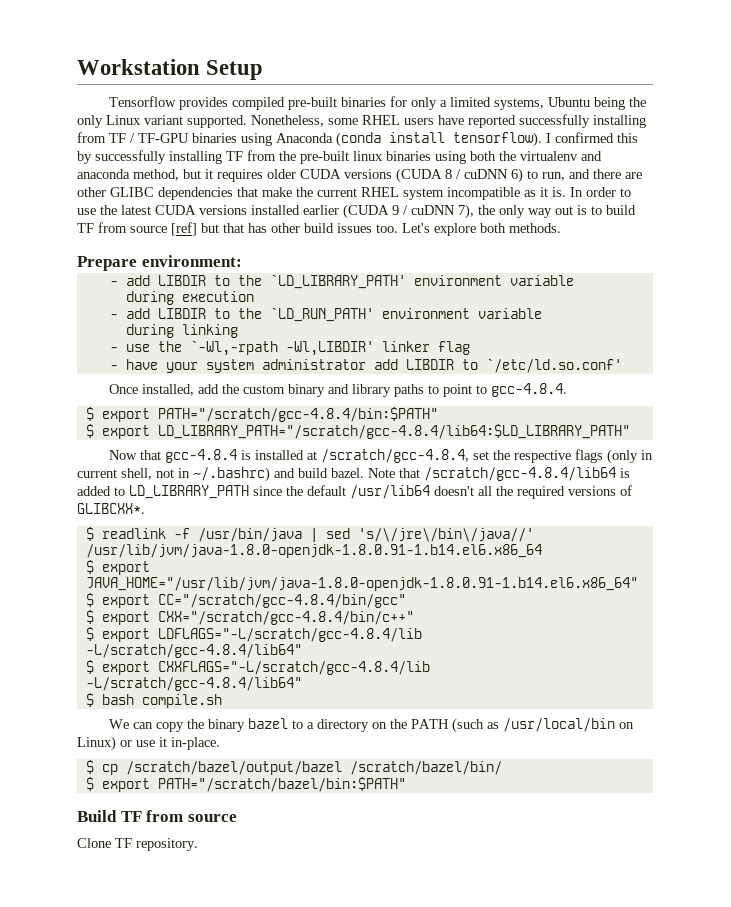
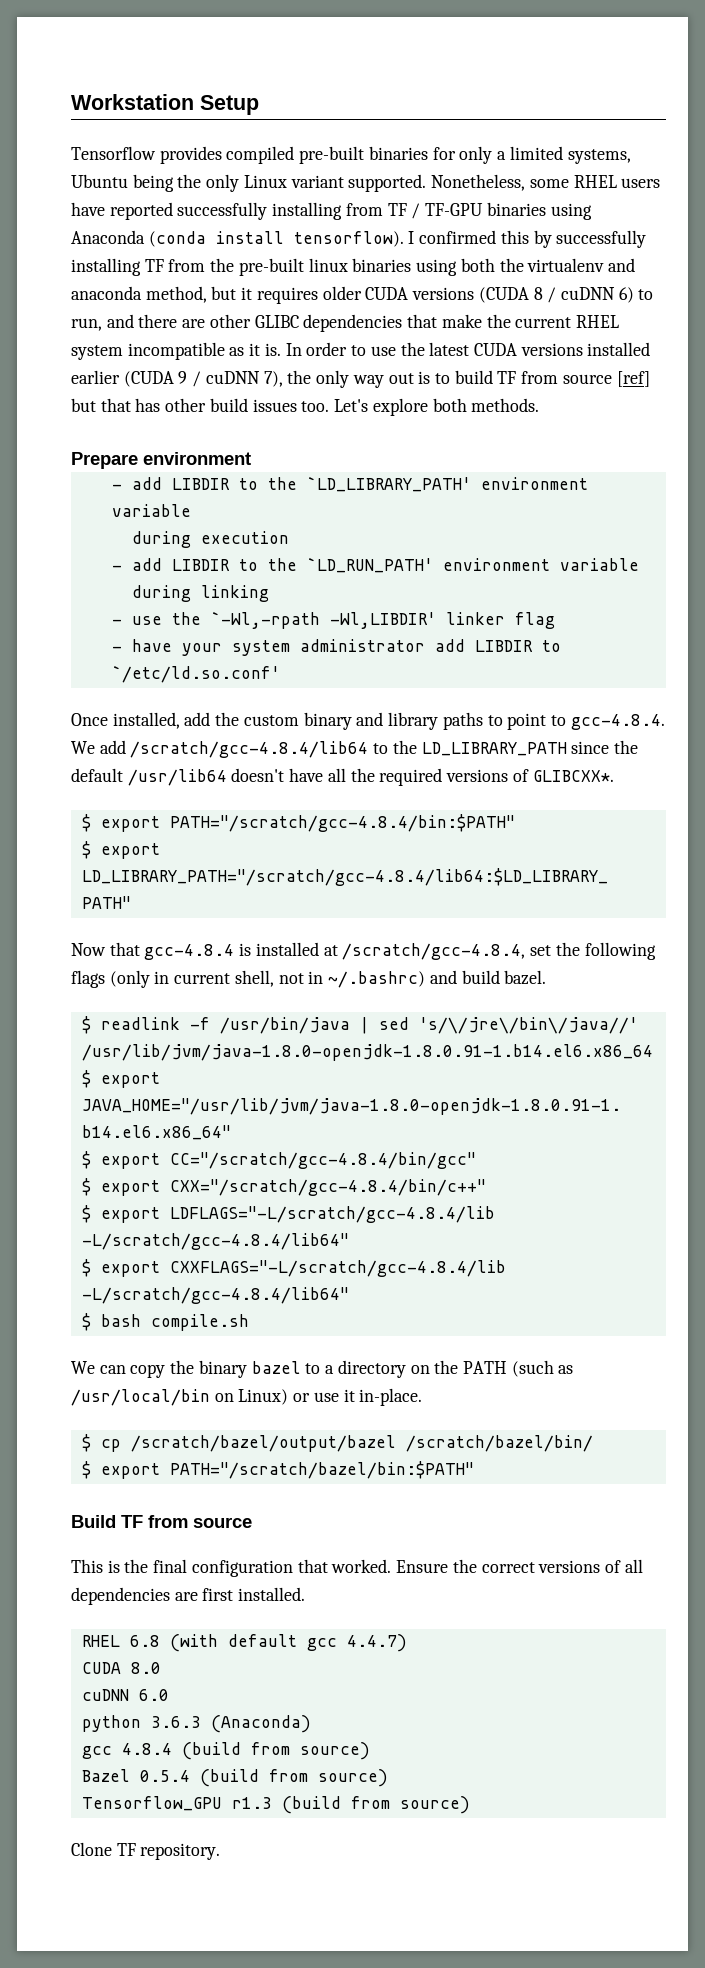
[141,255,242,267] environment: -> [143,452,251,465] environment
(568, 390) none -> [71,740,639,758] [71,768,614,786] We add /scratch/gcc-4.8.4/lib64 to the LD_LIBRARY_PATH since the default /usr/lib64 doesn't have all the required versions of GLIBCXX*.
[514,450,572,463] respective -> [584,942,656,960] following
[368,467,630,481] [77,485,632,499] [77,503,145,514] Note that /scratch/gcc-4.8.4/lib64 is added to LD_LIBRARY_PATH since the default /usr/lib64 doesn't all the required versions of GLIBCXX*. -> (547, 977) none
(237, 818) none -> [71,1559,643,1577] [71,1587,306,1605] [81,1634,407,1652] [81,1662,161,1674] [81,1689,169,1701] [81,1715,311,1733] [81,1742,370,1760] [81,1769,388,1787] [81,1796,470,1814] // This is the final configuration that worked. Ensure the correct versions of all dependencies are first installed. // RHEL 6.8 (with default gcc 4.4.7) // CUDA 8.0 // cuDNN 6.0 // python 3.6.3 (Anaconda) // gcc 4.8.4 (build from source) // Bazel 0.5.4 (build from source) // Tensorflow_GPU r1.3 (build from source)

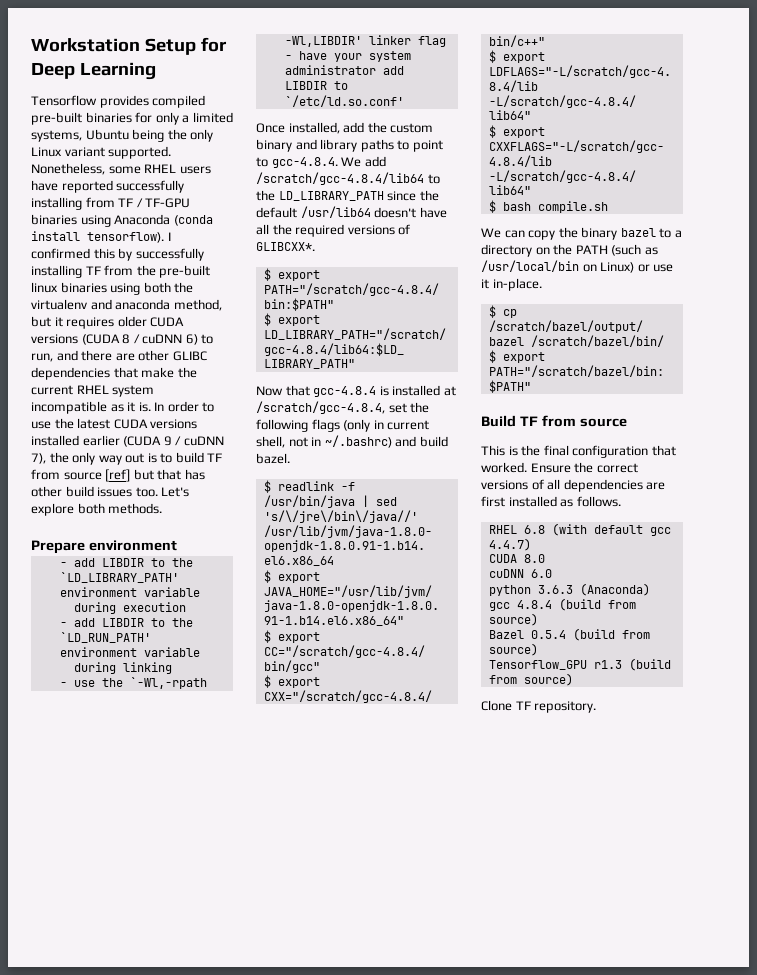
(259, 105) none -> [200,37,227,52] [31,62,156,80] for Deep Learning
[238,1587,306,1601] installed. -> [508,496,621,507] installed as follows.

